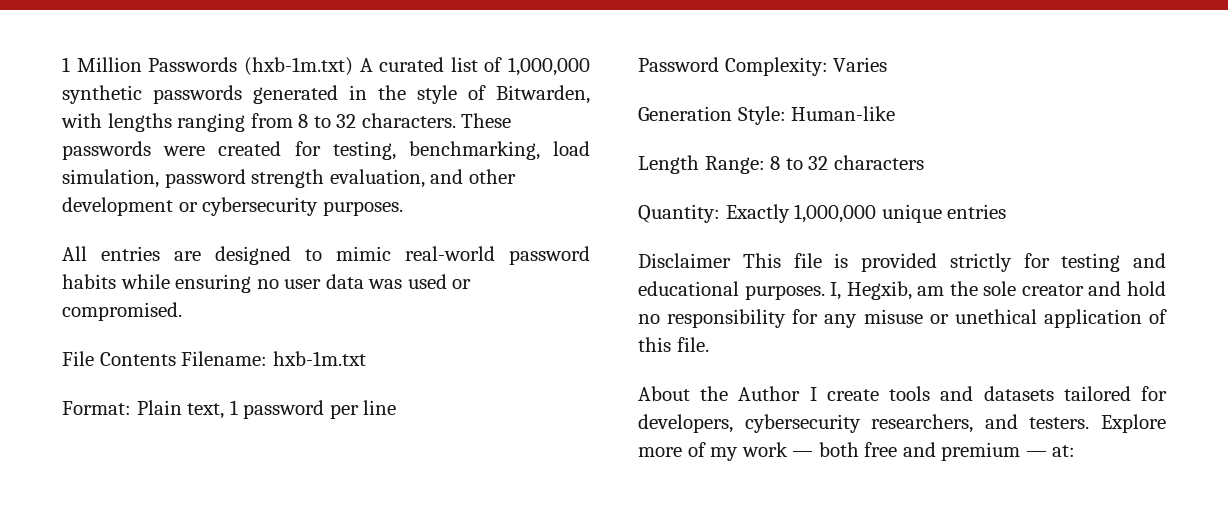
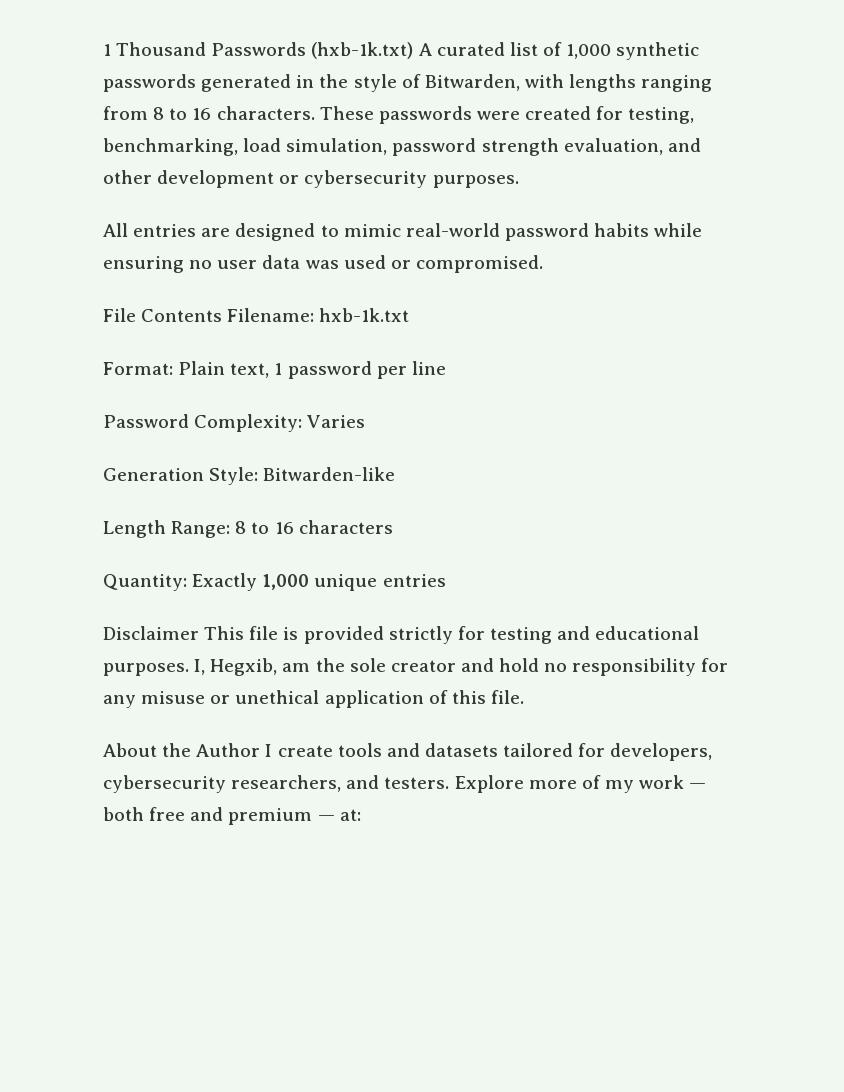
[62,57,353,76] 1 Million Passwords (hxb-1m.txt) -> [103,42,414,59] 1 Thousand Passwords (hxb-1k.txt)
[508,57,590,76] 1,000,000 -> [566,44,612,59] 1,000
[336,114,357,128] 32 -> [192,108,212,120] 16
[272,351,366,366] hxb-1m.txt -> [319,308,410,322] hxb-1k.txt
[791,106,896,121] Human-like -> [263,467,396,481] Bitwarden-like
[808,156,829,170] 32 -> [274,522,294,534] 16
[794,204,877,223] 1,000,000 -> [262,574,310,590] 1,000

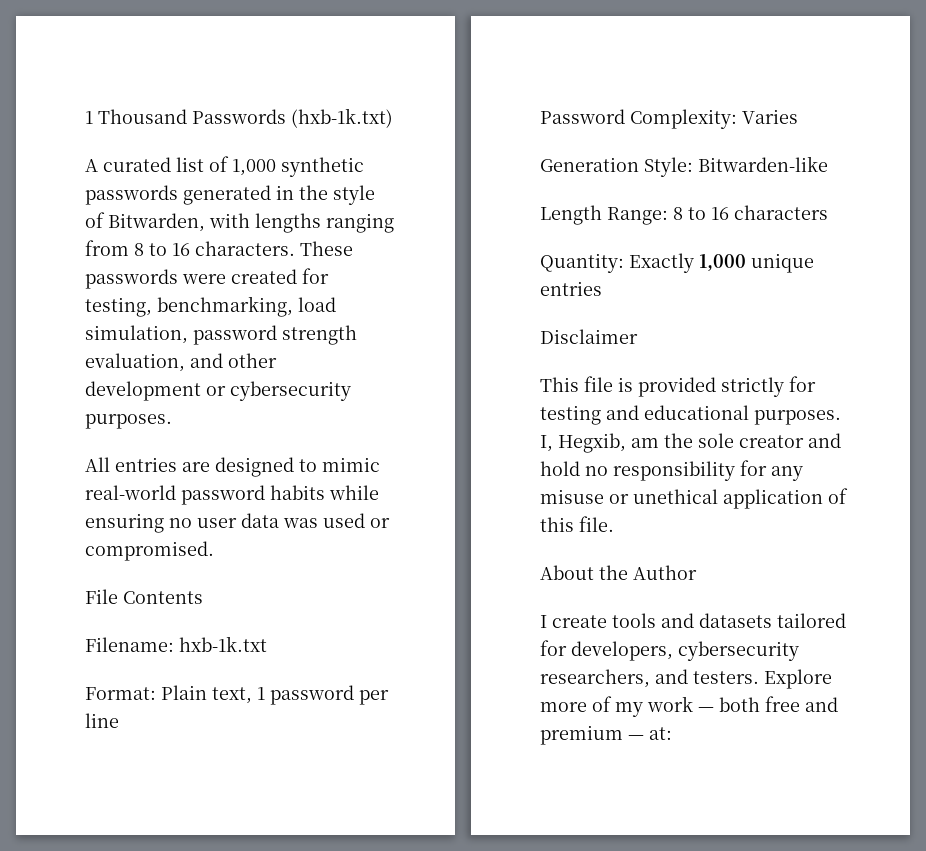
(414, 50) none -> (393, 118) //
(223, 315) none -> (203, 597) //
(199, 633) none -> (638, 336) //
(261, 750) none -> (697, 572) //

